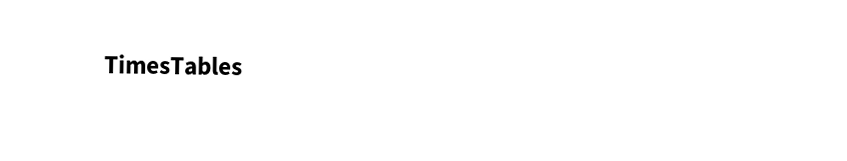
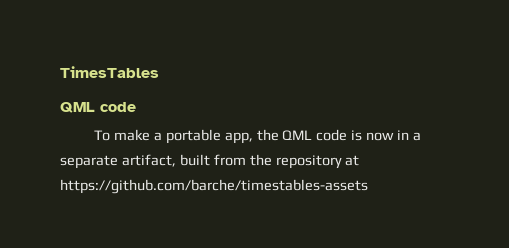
(243, 65) none -> [60,102,136,113] [93,129,422,144] [60,154,360,169] [60,179,368,194] // QML code // To make a portable app, the QML code is now in a separate artifact, built from the repository at https://github.com/barche/timestables-assets

